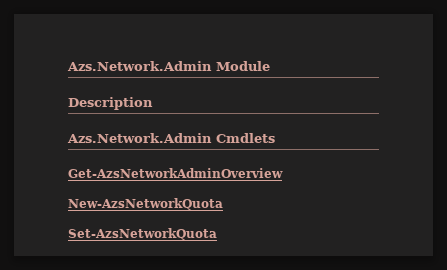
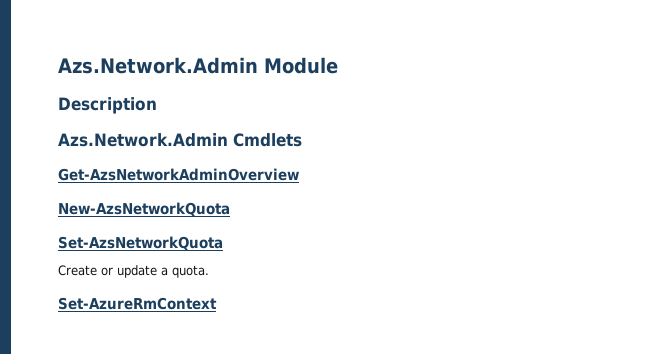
(217, 234) none -> [58,265,209,278] [58,297,217,310] // Create or update a quota. // Set-AzureRmContext

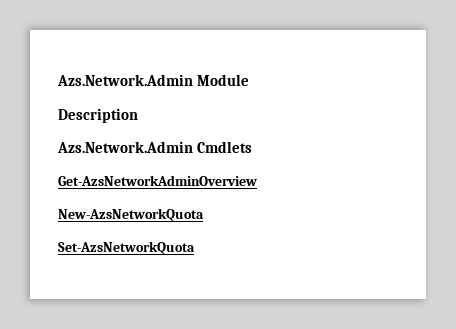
[58,265,209,278] [58,297,217,310] // Create or update a quota. // Set-AzureRmContext -> (195, 247) none

